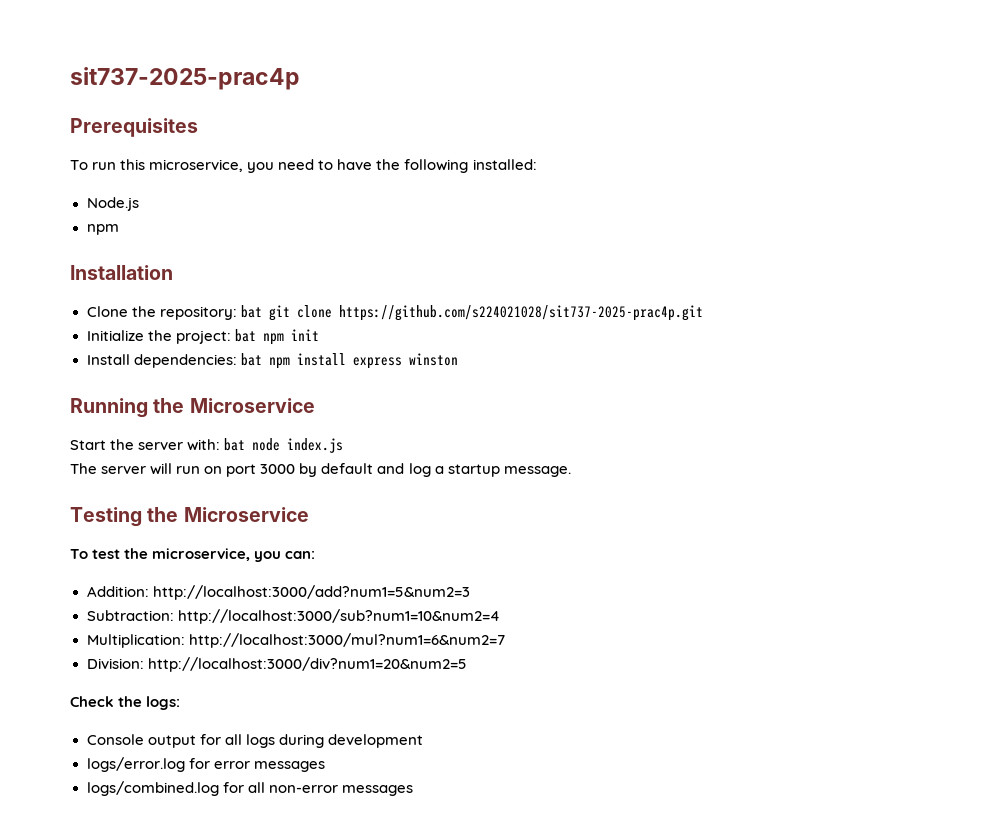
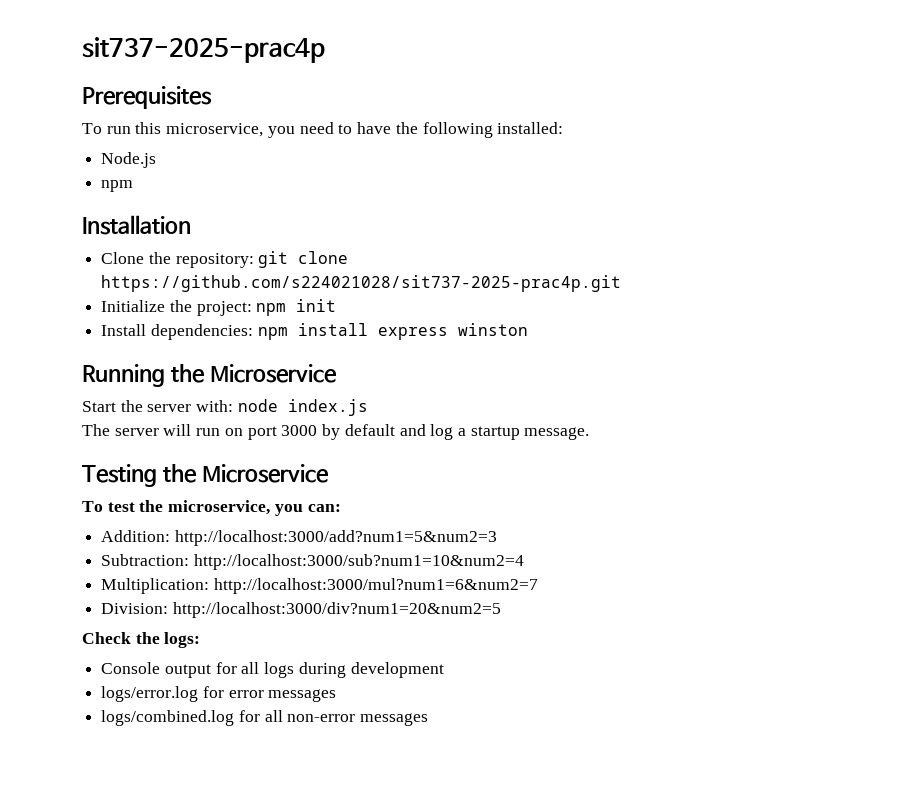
[240,305,262,318] bat -> (254, 260) none
[234,329,256,342] bat -> (252, 308) none
[240,353,262,366] bat -> (253, 332) none
[224,438,246,451] bat -> (234, 406) none

